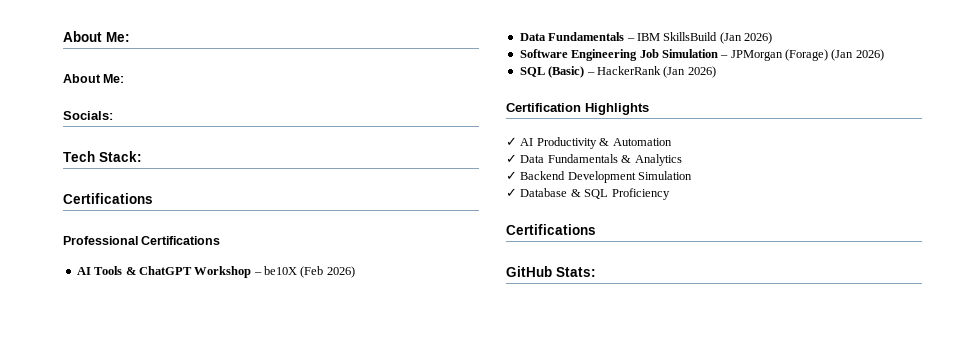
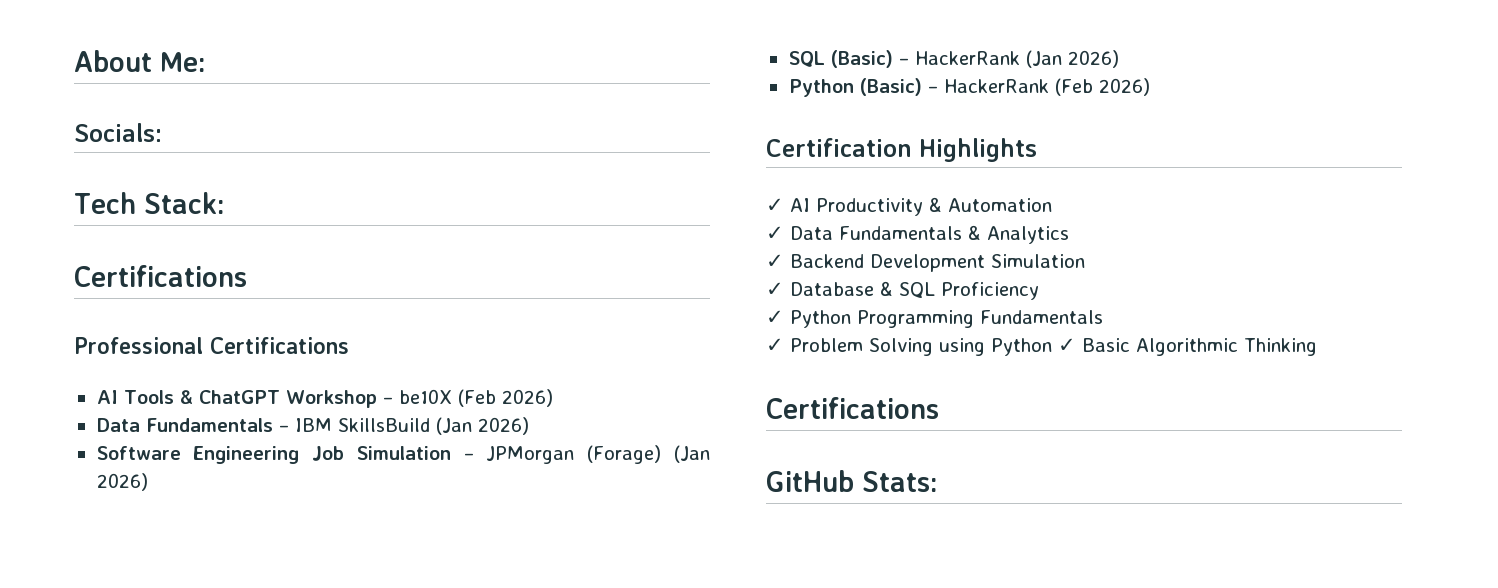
[63,31,130,42] [63,74,125,83] About Me: // About Me: -> [74,50,206,72] About Me:
(716, 72) none -> [788,78,1150,97] // Python (Basic) – HackerRank (Feb 2026)
(670, 194) none -> [766,310,1103,328] [766,338,1317,356] // ✓ Python Programming Fundamentals // ✓ Problem Solving using Python ✓ Basic Algorithmic Thinking

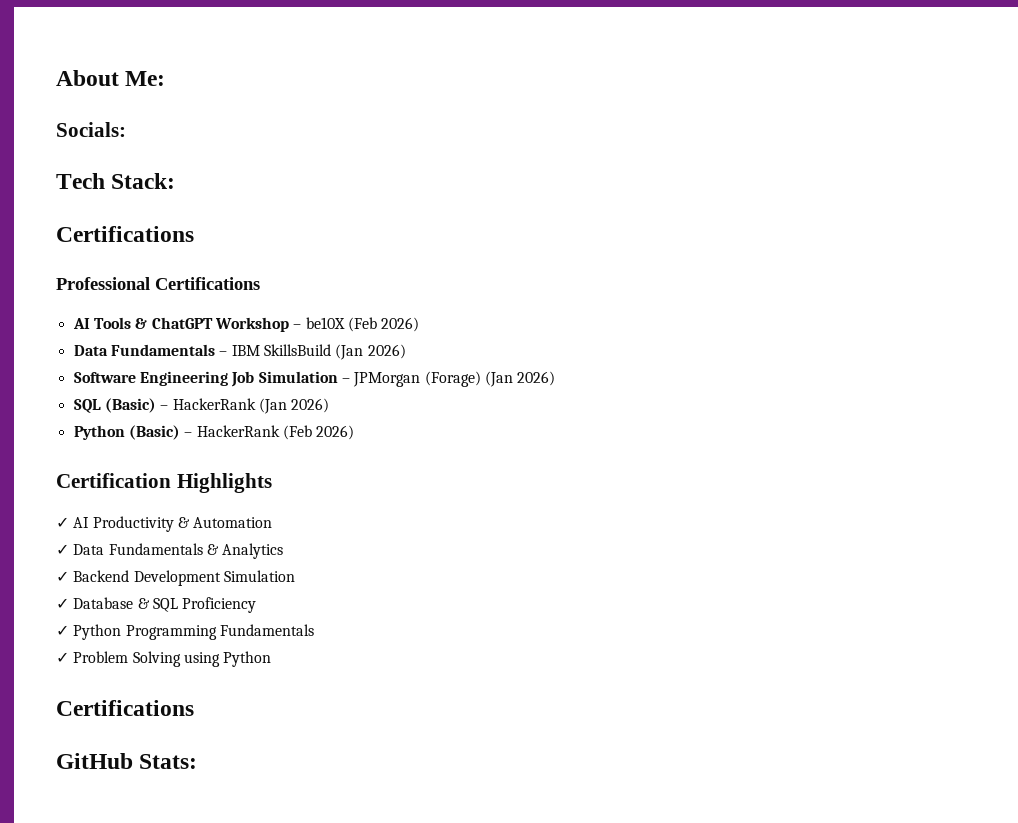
[1058,338,1317,356] ✓ Basic Algorithmic Thinking -> (272, 659) none

